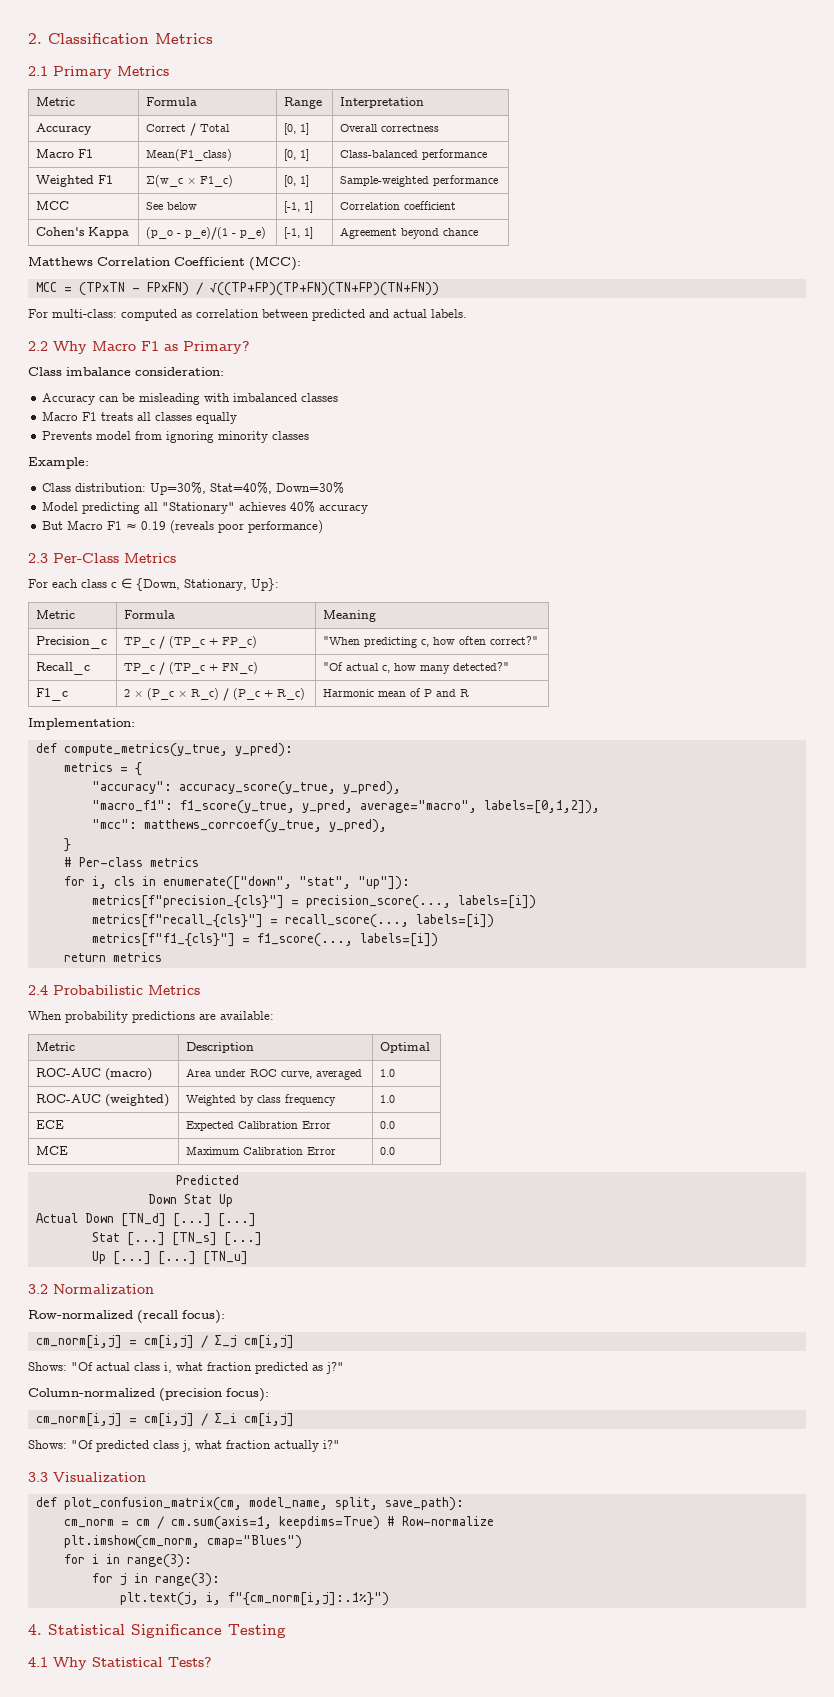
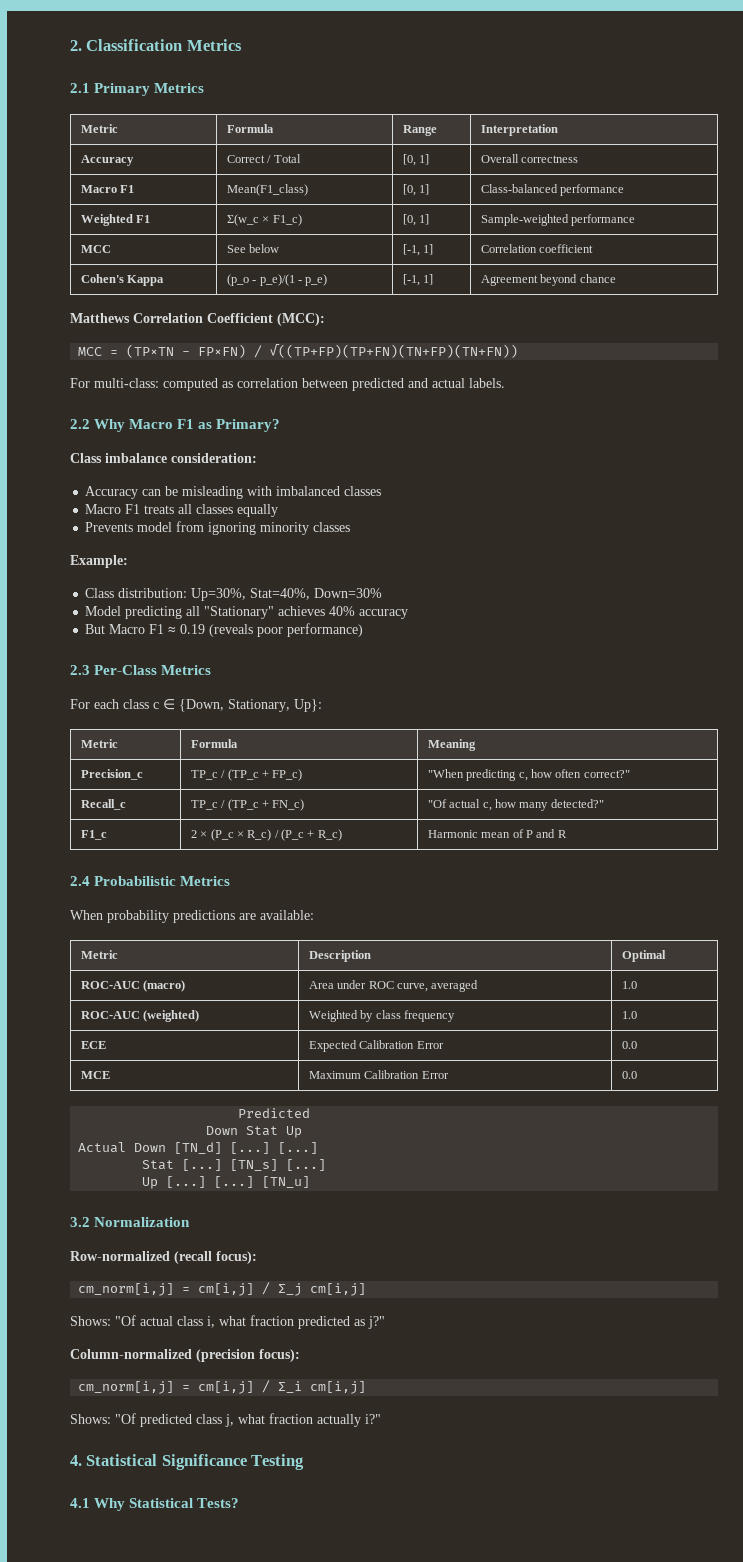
[28,718,135,730] [35,743,293,757] [63,762,142,776] [91,781,401,795] [91,800,600,814] [91,819,387,833] [63,838,71,852] [63,857,199,867] [63,876,410,890] [91,895,536,909] [91,914,494,928] [91,933,438,947] [63,952,162,962] // Implementation: // def compute_metrics(y_true, y_pred): // metrics = { // "accuracy": accuracy_score(y_true, y_pred), // "macro_f1": f1_score(y_true, y_pred, average="macro", labels=[0,1,2]), // "mcc": matthews_corrcoef(y_true, y_pred), // } // # Per-class metrics // for i, cls in enumerate(["down", "stat", "up"]): // metrics[f"precision_{cls}"] = precision_score(..., labels=[i]) // metrics[f"recall_{cls}"] = recall_score(..., labels=[i]) // metrics[f"f1_{cls}"] = f1_score(..., labels=[i]) // return metrics -> (567, 834) none
[28,1472,146,1482] [35,1497,464,1511] [63,1516,494,1530] [63,1535,302,1549] [63,1554,192,1568] [91,1573,220,1587] [119,1592,389,1606] // 3.3 Visualization // def plot_confusion_matrix(cm, model_name, split, save_path): // cm_norm = cm / cm.sum(axis=1, keepdims=True) # Row-normalize // plt.imshow(cm_norm, cmap="Blues") // for i in range(3): // for j in range(3): // plt.text(j, i, f"{cm_norm[i,j]:.1%}") -> (381, 1419) none

